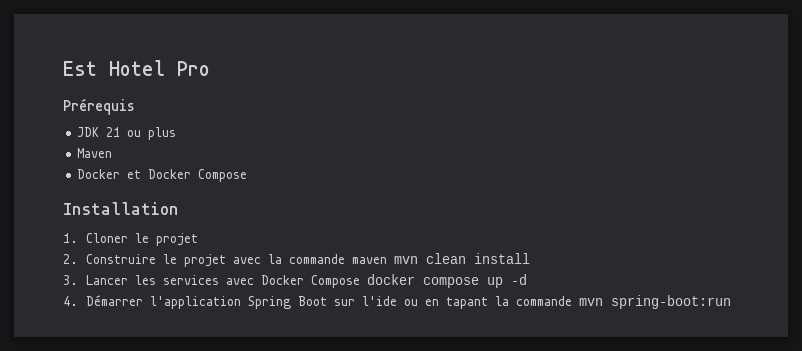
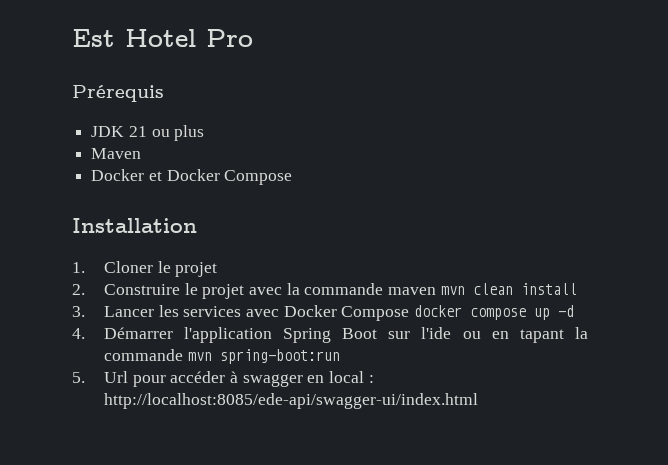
(732, 302) none -> [72,371,374,387] [103,393,478,409] // 5. Url pour accéder à swagger en local : http://localhost:8085/ede-api/swagger-ui/index.html

